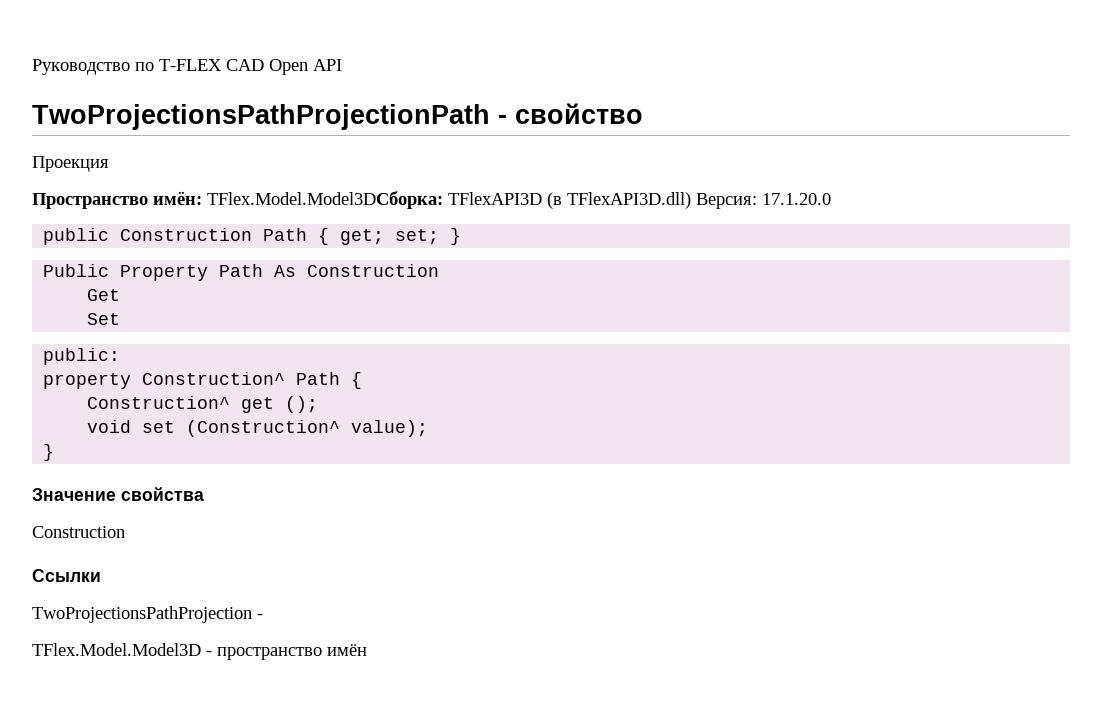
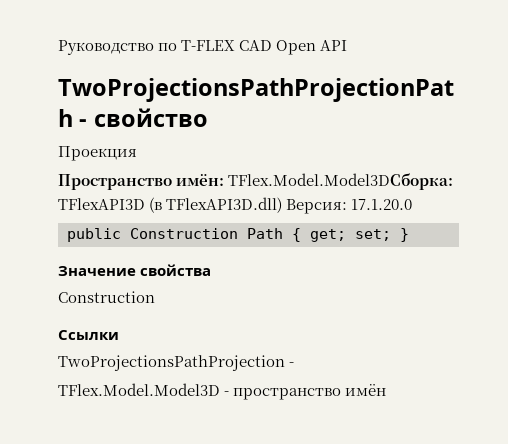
[43,264,440,281] [87,289,121,301] [87,313,121,325] [43,348,121,365] [43,372,363,389] [87,396,319,413] [87,420,429,437] [43,444,55,461] // Public Property Path As Construction // Get // Set // public: // property Construction^ Path { // Construction^ get (); // void set (Construction^ value); // } -> (409, 235) none

